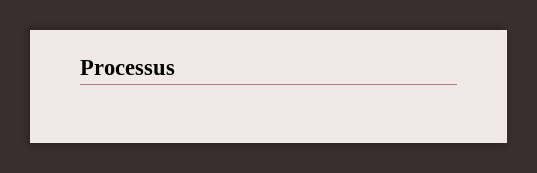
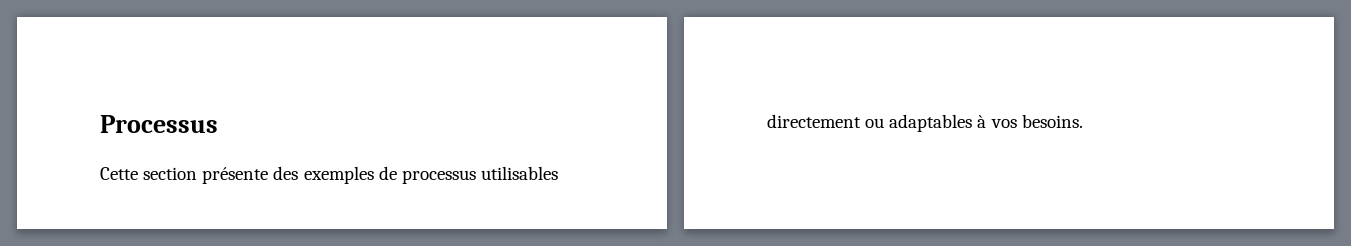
(175, 67) none -> [100,166,558,184] [767,114,1083,132] // Cette section présente des exemples de processus utilisables directement ou adaptables à vos besoins.

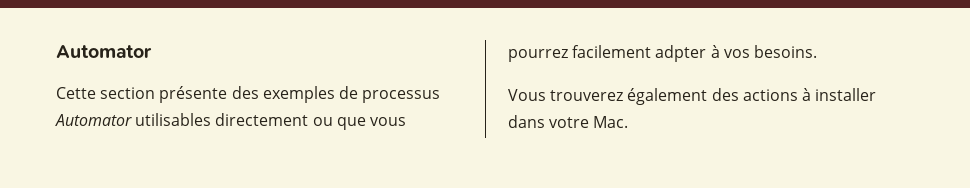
[100,115,218,133] Processus -> [56,45,152,58] Automator
(476, 177) none -> [55,114,132,126] Automator
[889,114,1083,132] adaptables à vos besoins. -> [336,117,406,130] [508,45,817,62] [508,88,877,105] [508,115,629,128] que vous pourrez facilement adpter à vos besoins. // Vous trouverez également des actions à installer dans votre Mac.

